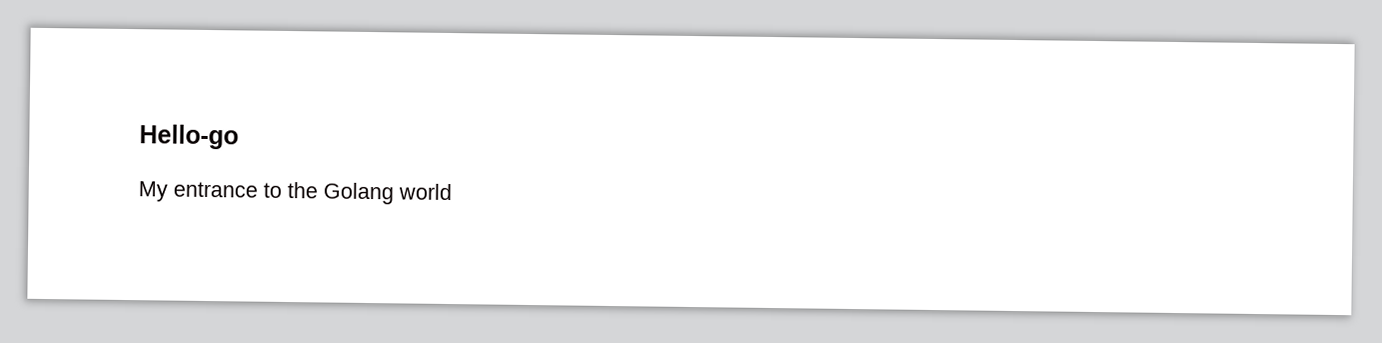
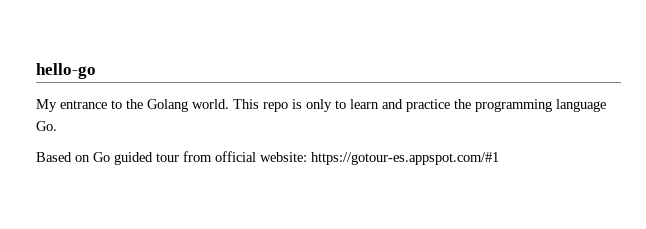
[139,124,239,150] Hello-go -> [36,63,96,79] hello-go
[398,183,452,201] world -> [192,99,606,112] [36,121,57,131] [36,151,499,165] world. This repo is only to learn and practice the programming language Go. // Based on Go guided tour from official website: https://gotour-es.appspot.com/#1

